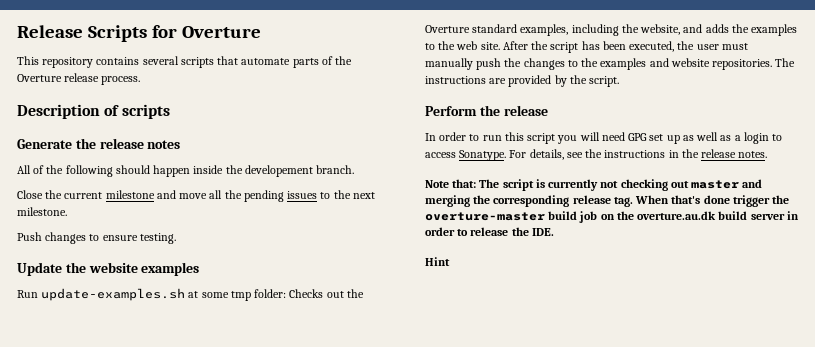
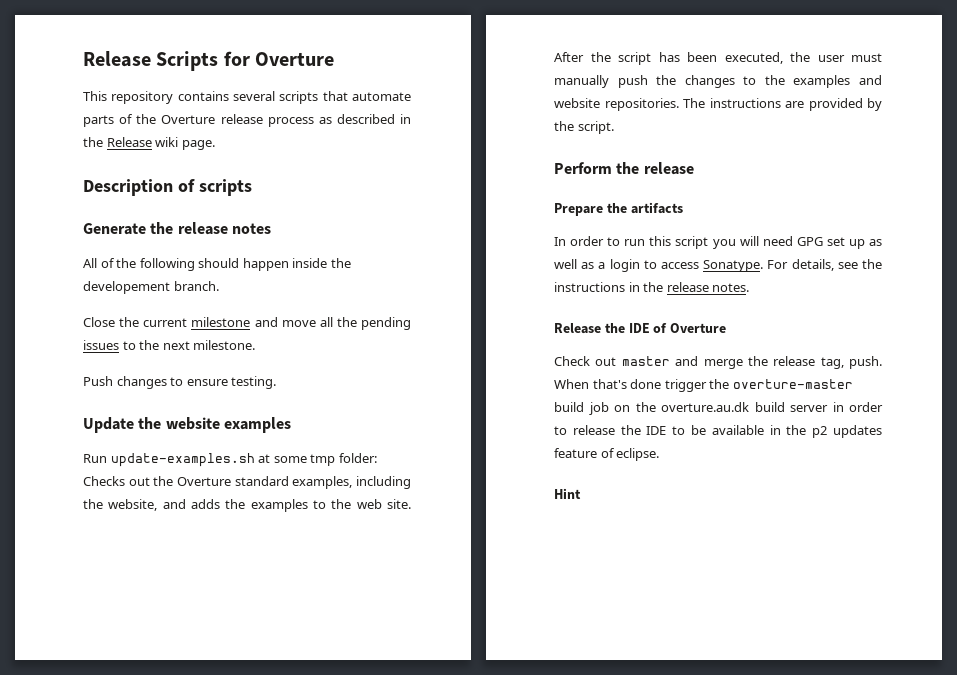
[101,76,141,85] process. -> [267,114,411,127] [83,137,215,150] process as described in the Release wiki page.
(548, 110) none -> [554,202,683,216] // Prepare the artifacts
[425,179,763,191] [425,195,633,207] Note that: The script is currently not checking out master and merging the corresponding release tag. -> [554,323,727,334] [554,356,882,369] Release the IDE of Overture // Check out master and merge the release tag, push.
[531,228,554,236] IDE. -> [646,425,882,438] [554,448,660,461] IDE to be available in the p2 updates feature of eclipse.

